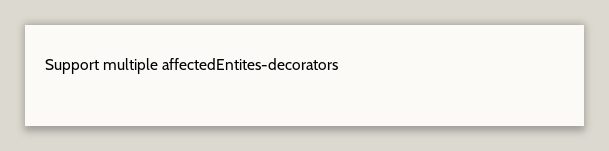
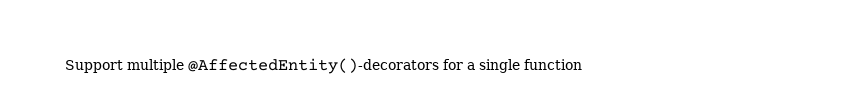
[162,58,339,70] affectedEntites-decorators -> [188,58,582,74] @AffectedEntity()-decorators for a single function

